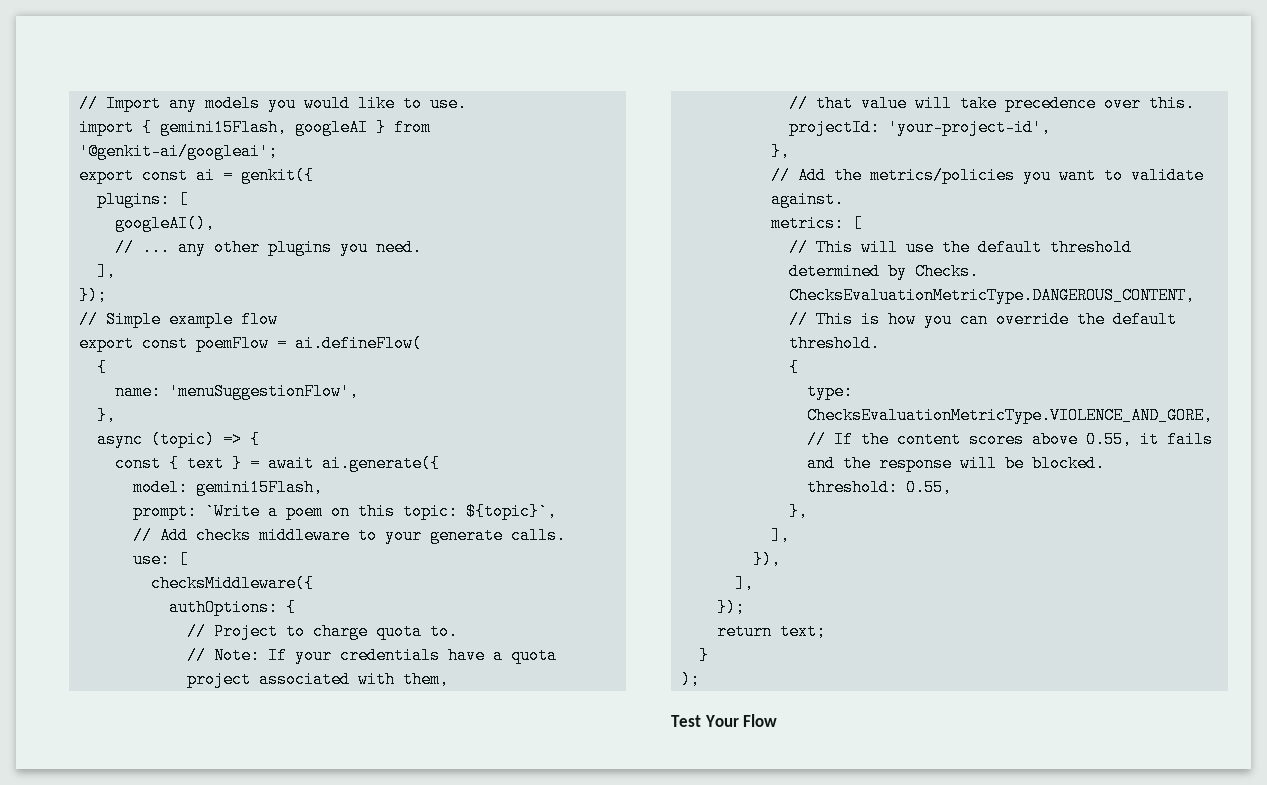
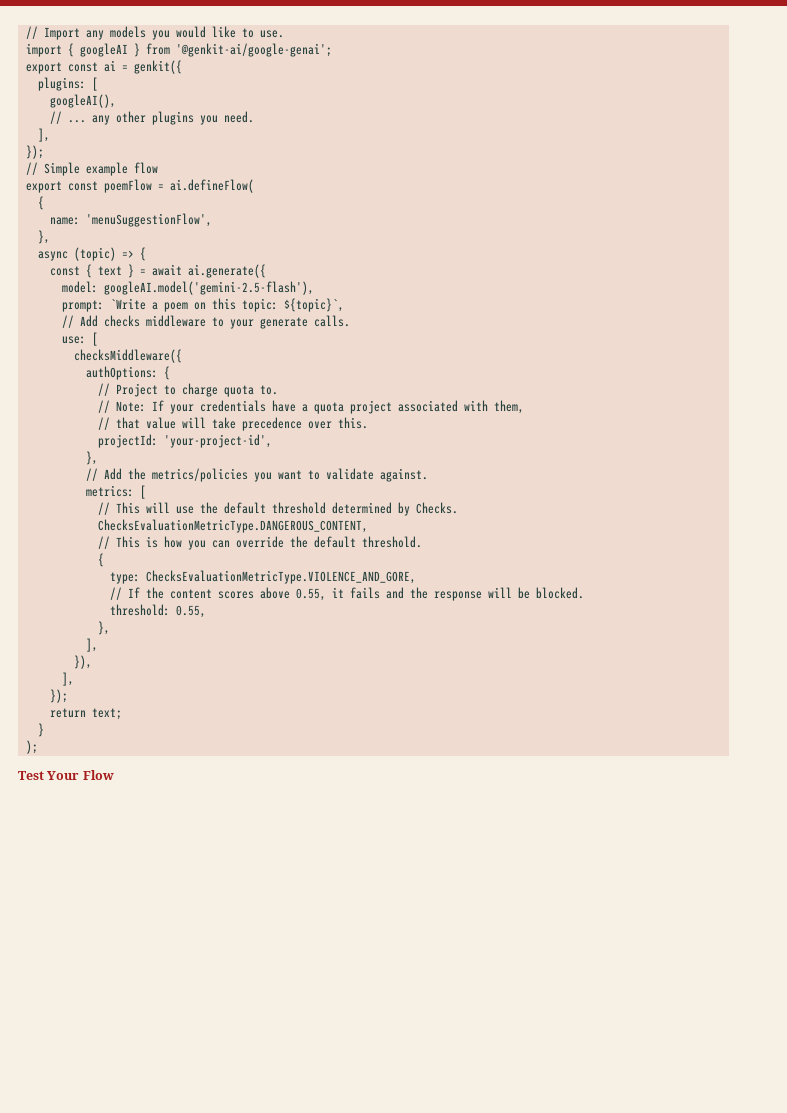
[160,119,288,136] gemini15Flash, -> (74, 50) none
[79,143,279,160] '@genkit-ai/googleai'; -> [175,43,332,57] '@genkit-ai/google-genai';
[196,479,324,496] gemini15Flash, -> [103,281,314,295] googleAI.model('gemini-2.5-flash'),

